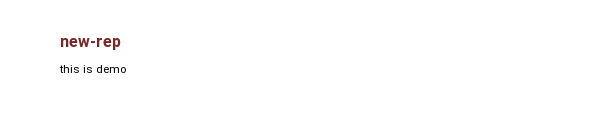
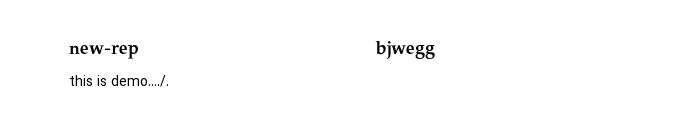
[96,65,127,73] demo -> [111,75,169,87] [375,41,435,59] demo..../. // bjwegg

